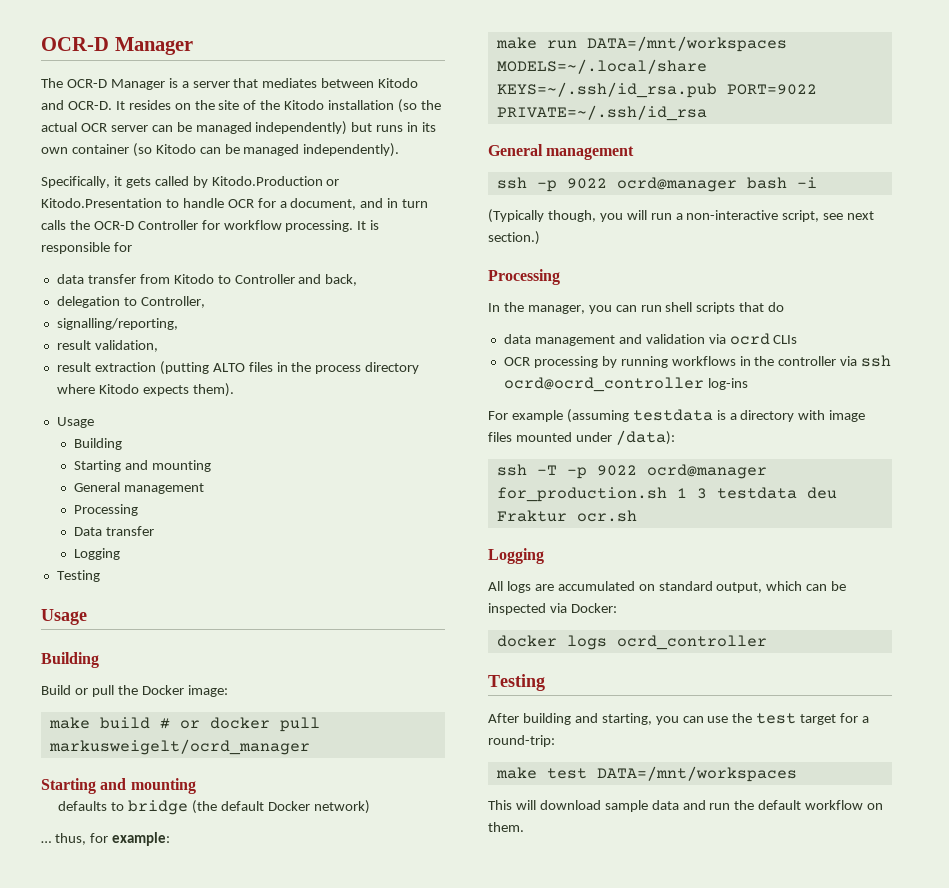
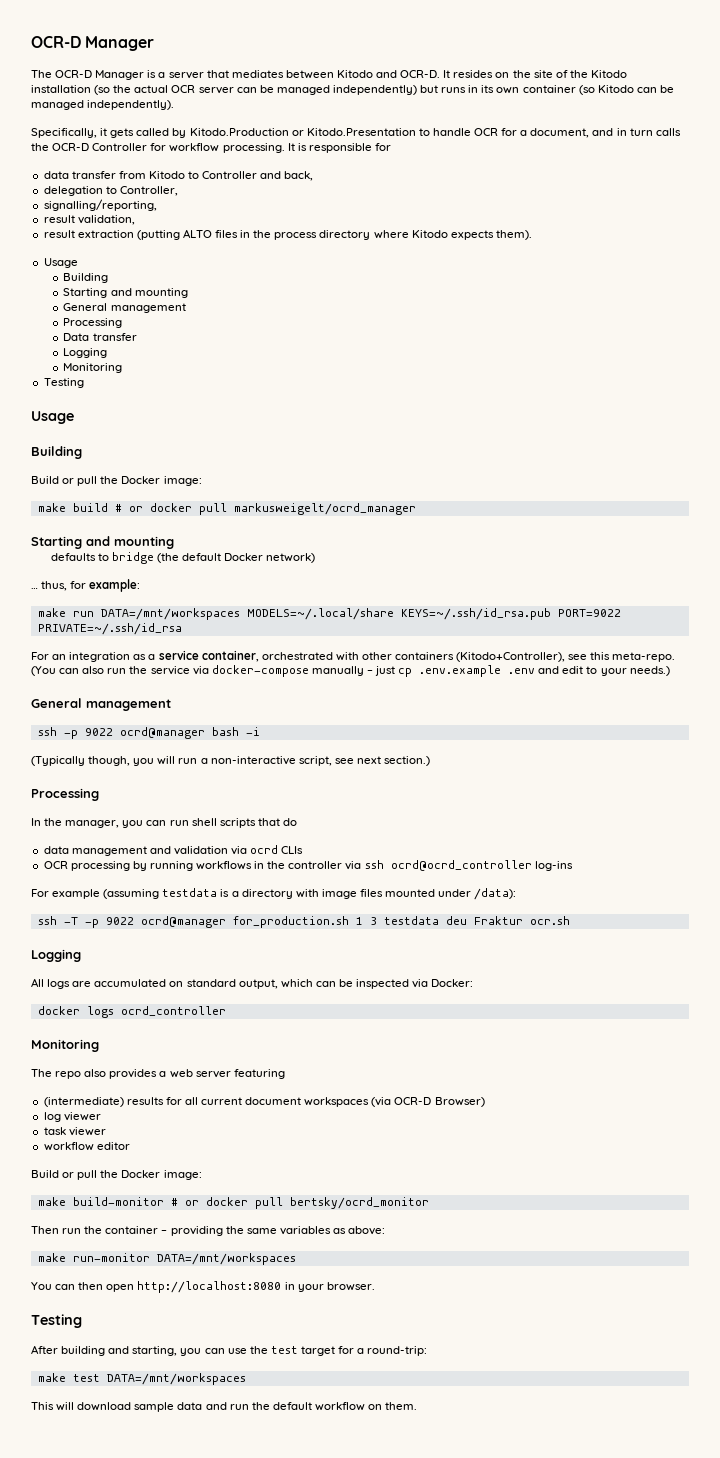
(121, 554) none -> [63,363,123,373] // Monitoring
(707, 113) none -> [31,650,676,662] [31,665,670,677] // For an integration as a service container, orchestrated with other containers (Kitodo+Controller), see this meta-repo. (You can also run the service via docker-compose manually – just cp .env.example .env and edit to your needs.)
(767, 642) none -> [31,1039,99,1052] [31,1069,285,1079] [43,1097,485,1107] [43,1112,101,1122] [43,1127,106,1136] [43,1142,130,1151] [31,1170,202,1180] [37,1197,429,1209] [31,1226,386,1236] [37,1253,296,1265] [31,1281,375,1293] // Monitoring // The repo also provides a web server featuring // (intermediate) results for all current document workspaces (via OCR-D Browser) // log viewer // task viewer // workflow editor // Build or pull the Docker image: // make build-monitor # or docker pull bertsky/ocrd_monitor // Then run the container – providing the same variables as above: // make run-monitor DATA=/mnt/workspaces // You can then open http://localhost:8080 in your browser.

